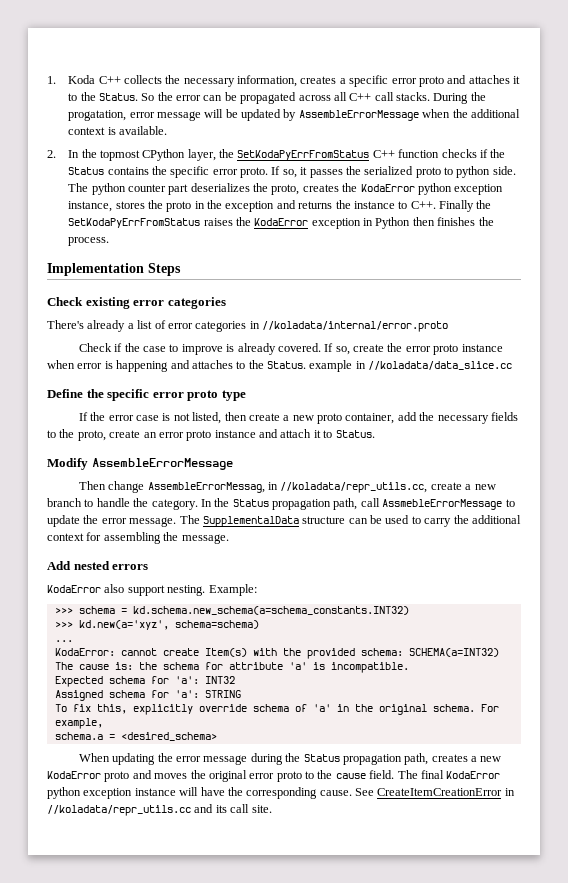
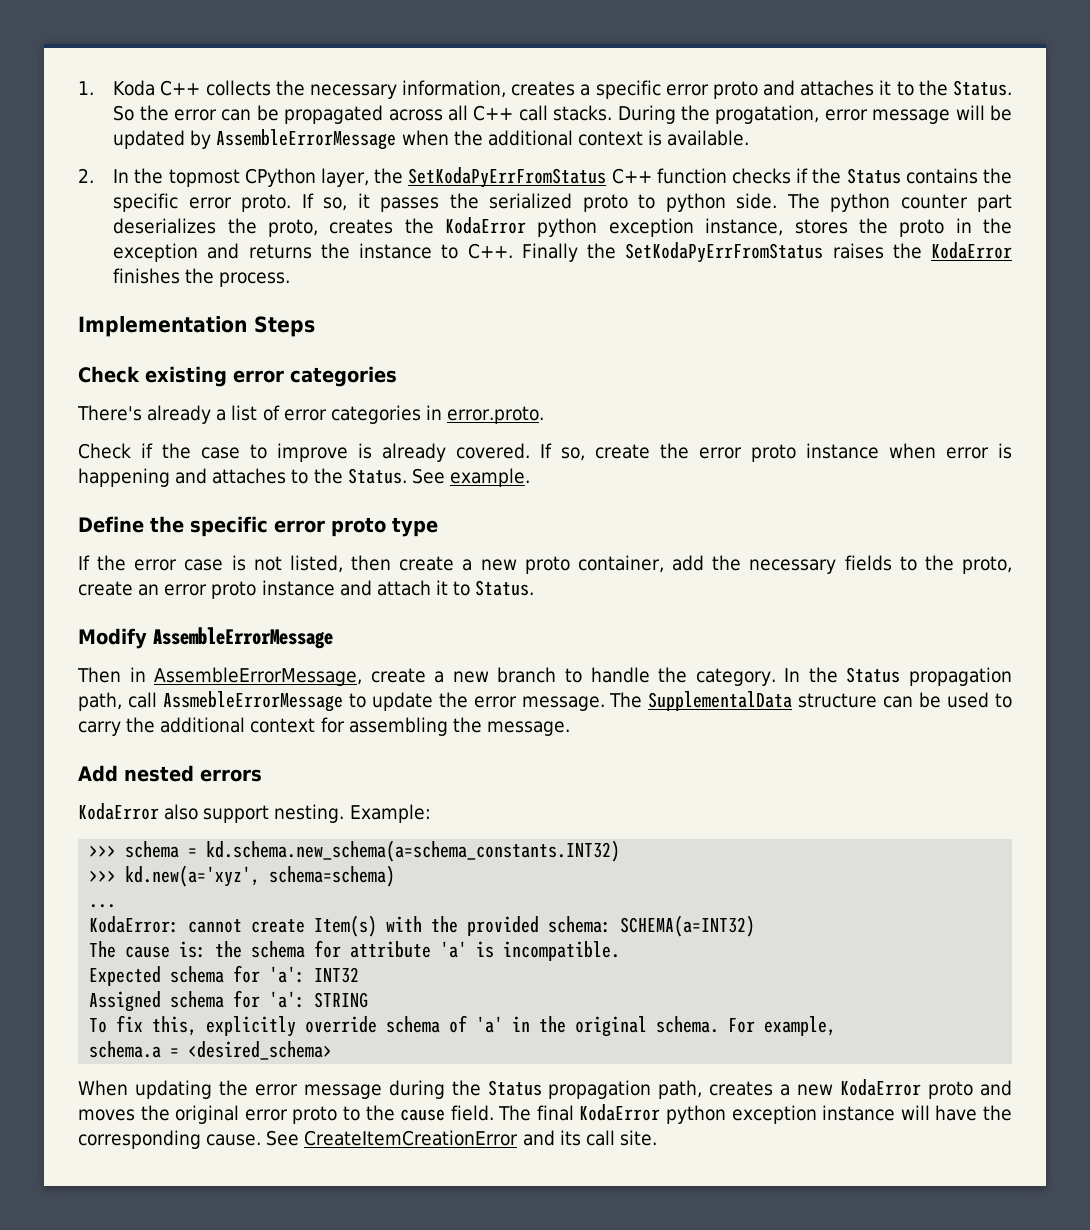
[311,217,435,229] exception in Python then -> (1013, 250) none
[262,321,448,332] //koladata/internal/error.proto -> [447,406,545,424] error.proto.
[309,360,513,372] example in //koladata/data_slice.cc -> [411,468,530,487] See example.
[108,481,428,493] change AssembleErrorMessag, in //koladata/repr_utils.cc, -> [129,667,363,686] in AssembleErrorMessage,
[504,788,515,796] [47,805,191,816] in //koladata/repr_utils.cc -> (519, 1138) none

